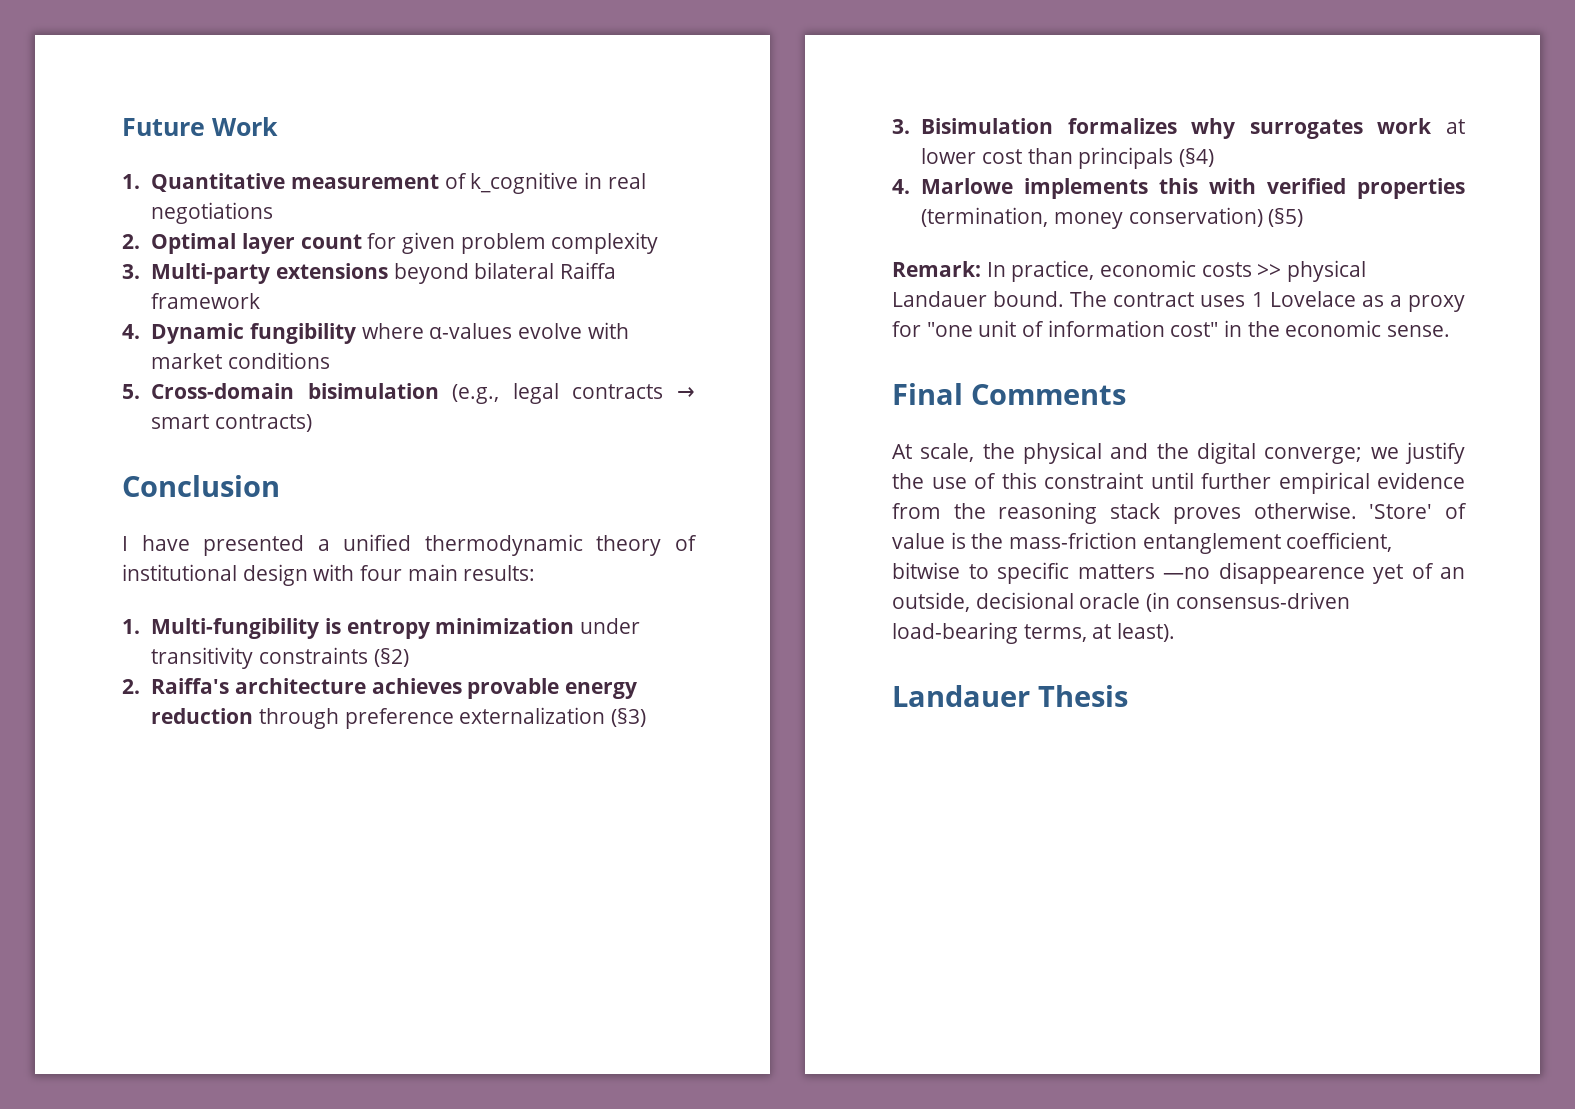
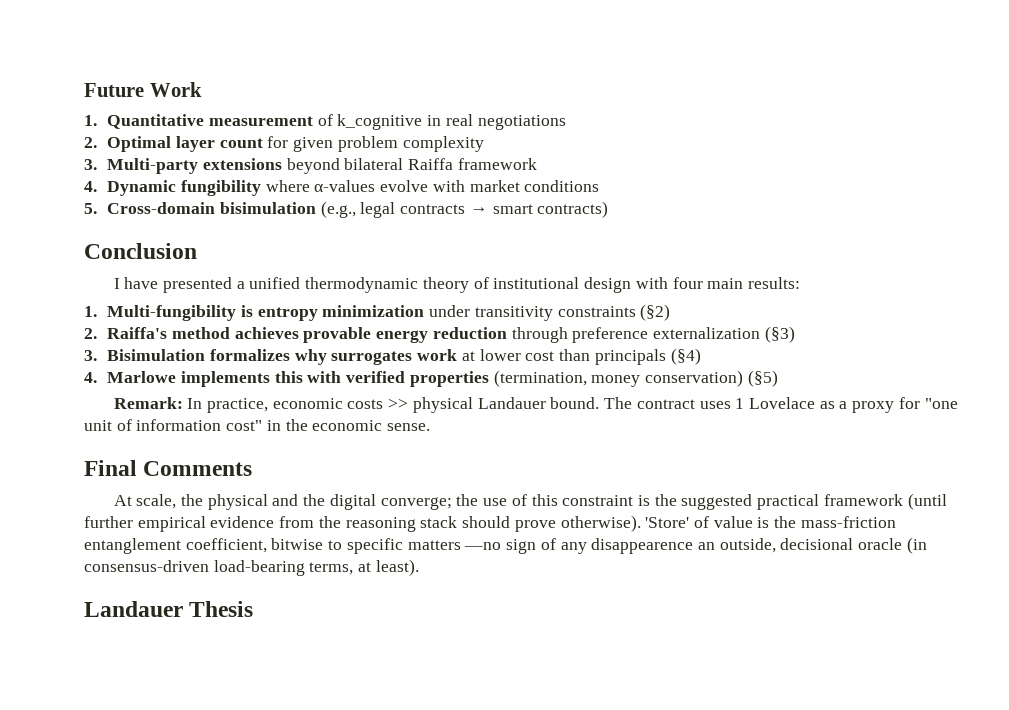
[234,678,366,694] architecture -> [172,327,231,339] method
[1370,442,1465,464] we justify -> (452, 503) none
[1150,472,1194,489] until -> [637,493,947,510] is the suggested practical framework (until
[1172,502,1357,524] proves otherwise. -> [462,515,641,532] should prove otherwise).
[1218,562,1434,584] disappearence yet of -> [506,538,694,554] sign of any disappearence

